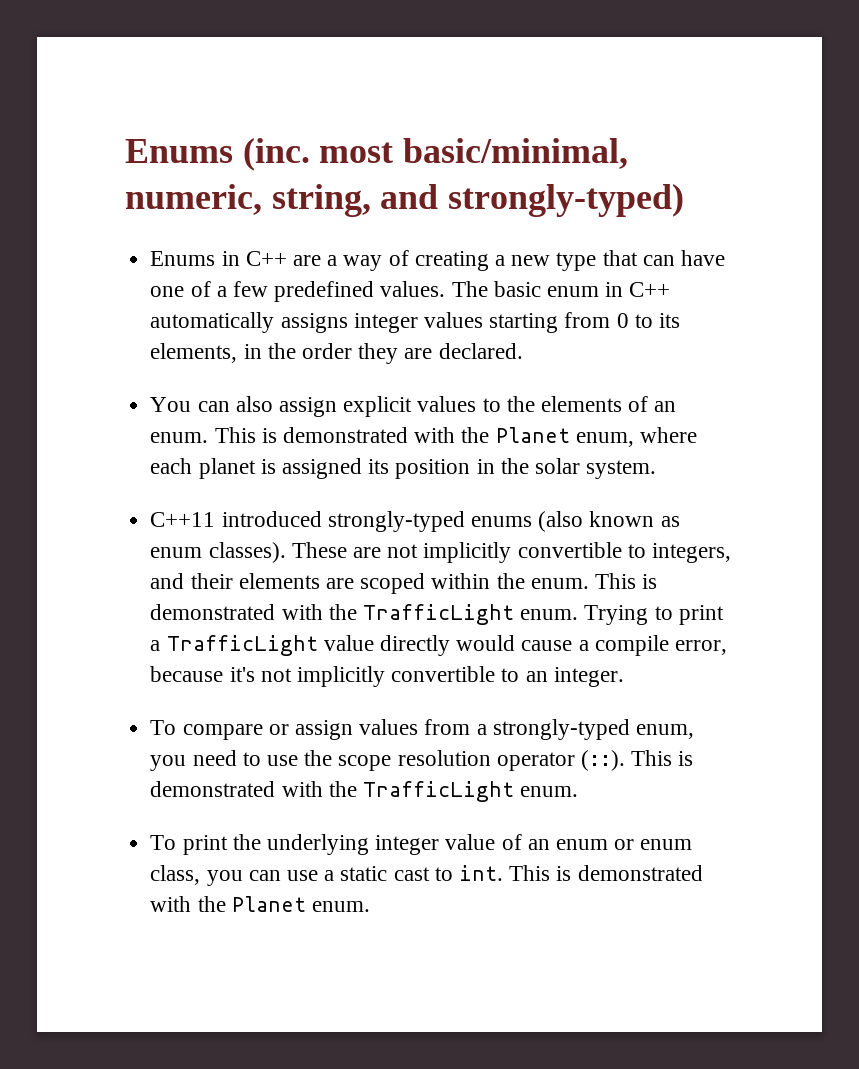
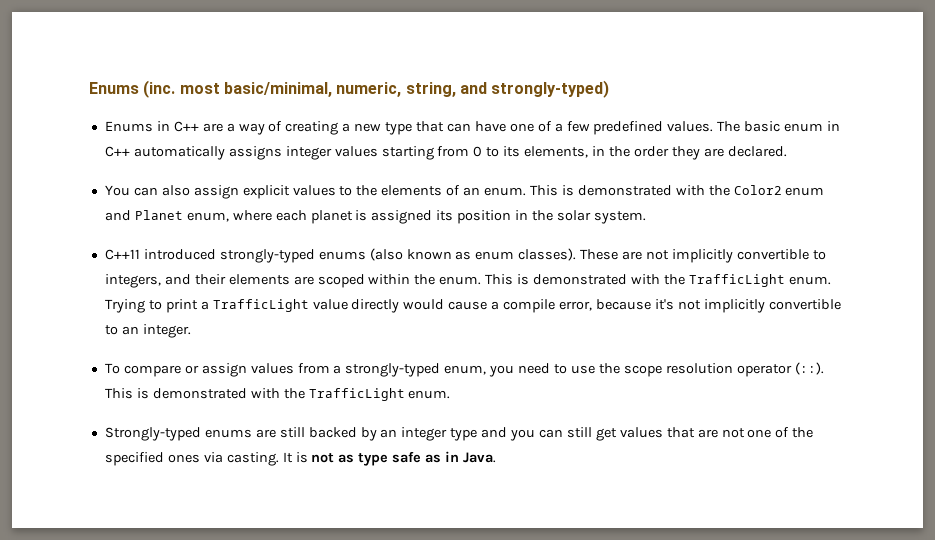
(490, 435) none -> [733,185,825,196] [104,210,131,221] Color2 enum and
[150,834,693,855] [150,865,703,886] [150,896,370,912] To print the underlying integer value of an enum or enum class, you can use a static cast to int. This is demonstrated with the Planet enum. -> [104,427,814,441] [104,451,496,466] Strongly-typed enums are still backed by an integer type and you can still get values that are not one of the specified ones via casting. It is not as type safe as in Java.

